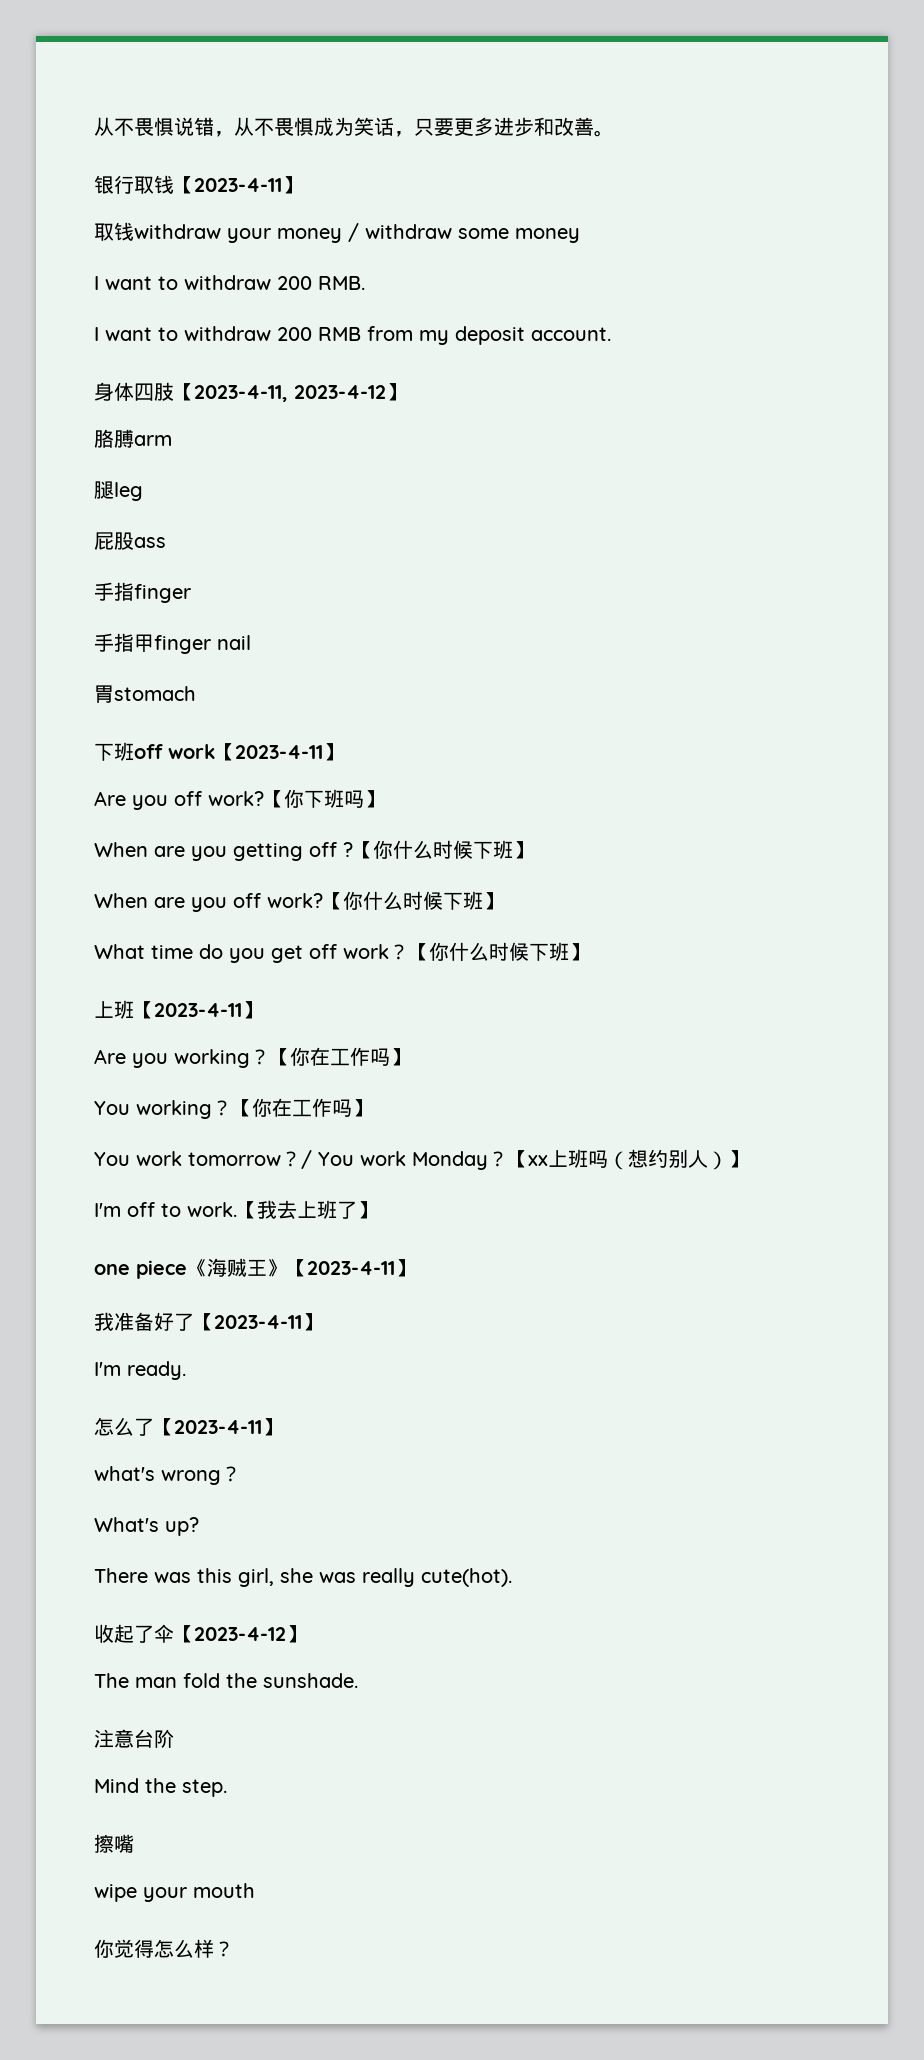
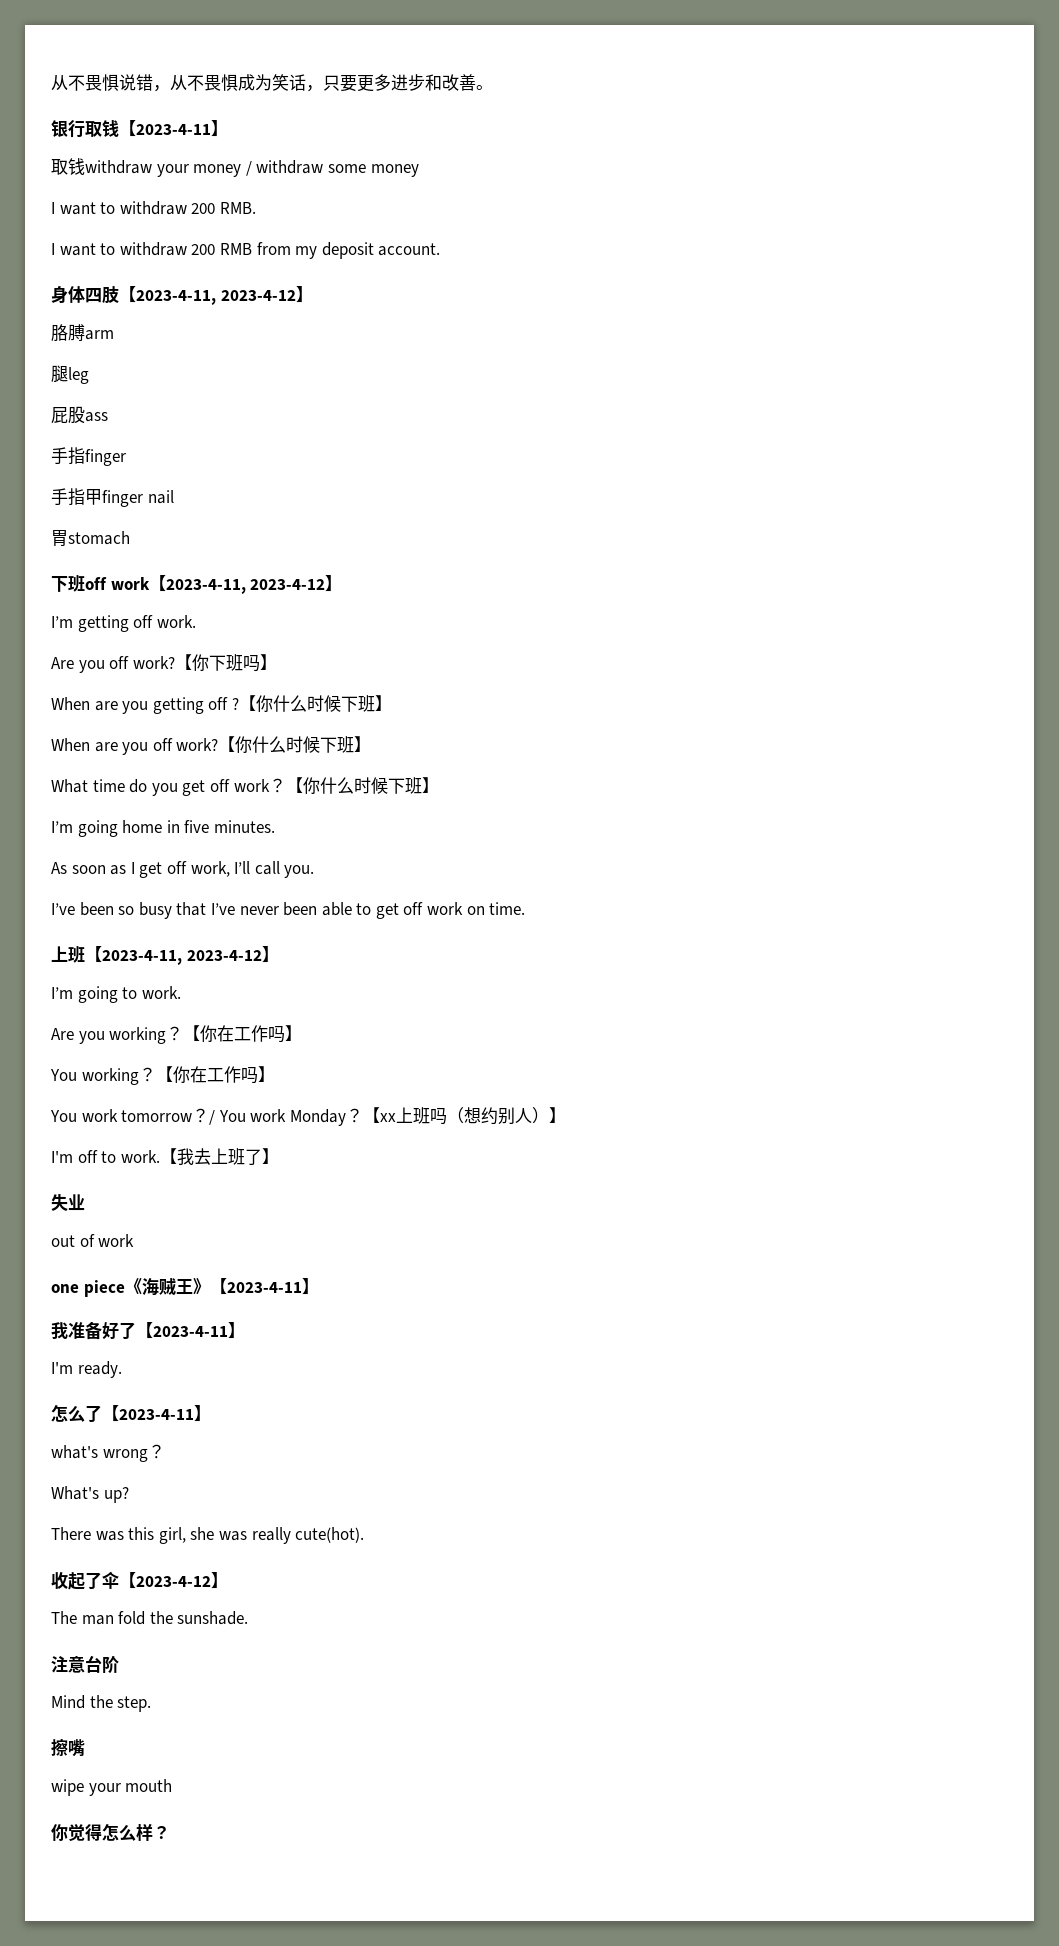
[235,743,343,761] 2023-4-11】 -> [165,575,343,594] [51,615,196,632] 2023-4-11, 2023-4-12】 // I’m getting off work.
(589, 952) none -> [51,820,275,837] [51,861,315,878] [51,902,526,919] // I’m going home in five minutes. // As soon as I get off work, I’ll call you. // I’ve been so busy that I’ve never been able to get off work on time.
[154,1001,262,1019] 2023-4-11】 -> [102,946,279,965] [51,986,181,1003] 2023-4-11, 2023-4-12】 // I’m going to work.
(377, 1210) none -> [51,1194,85,1211] [51,1234,135,1247] // 失业 // out of work

